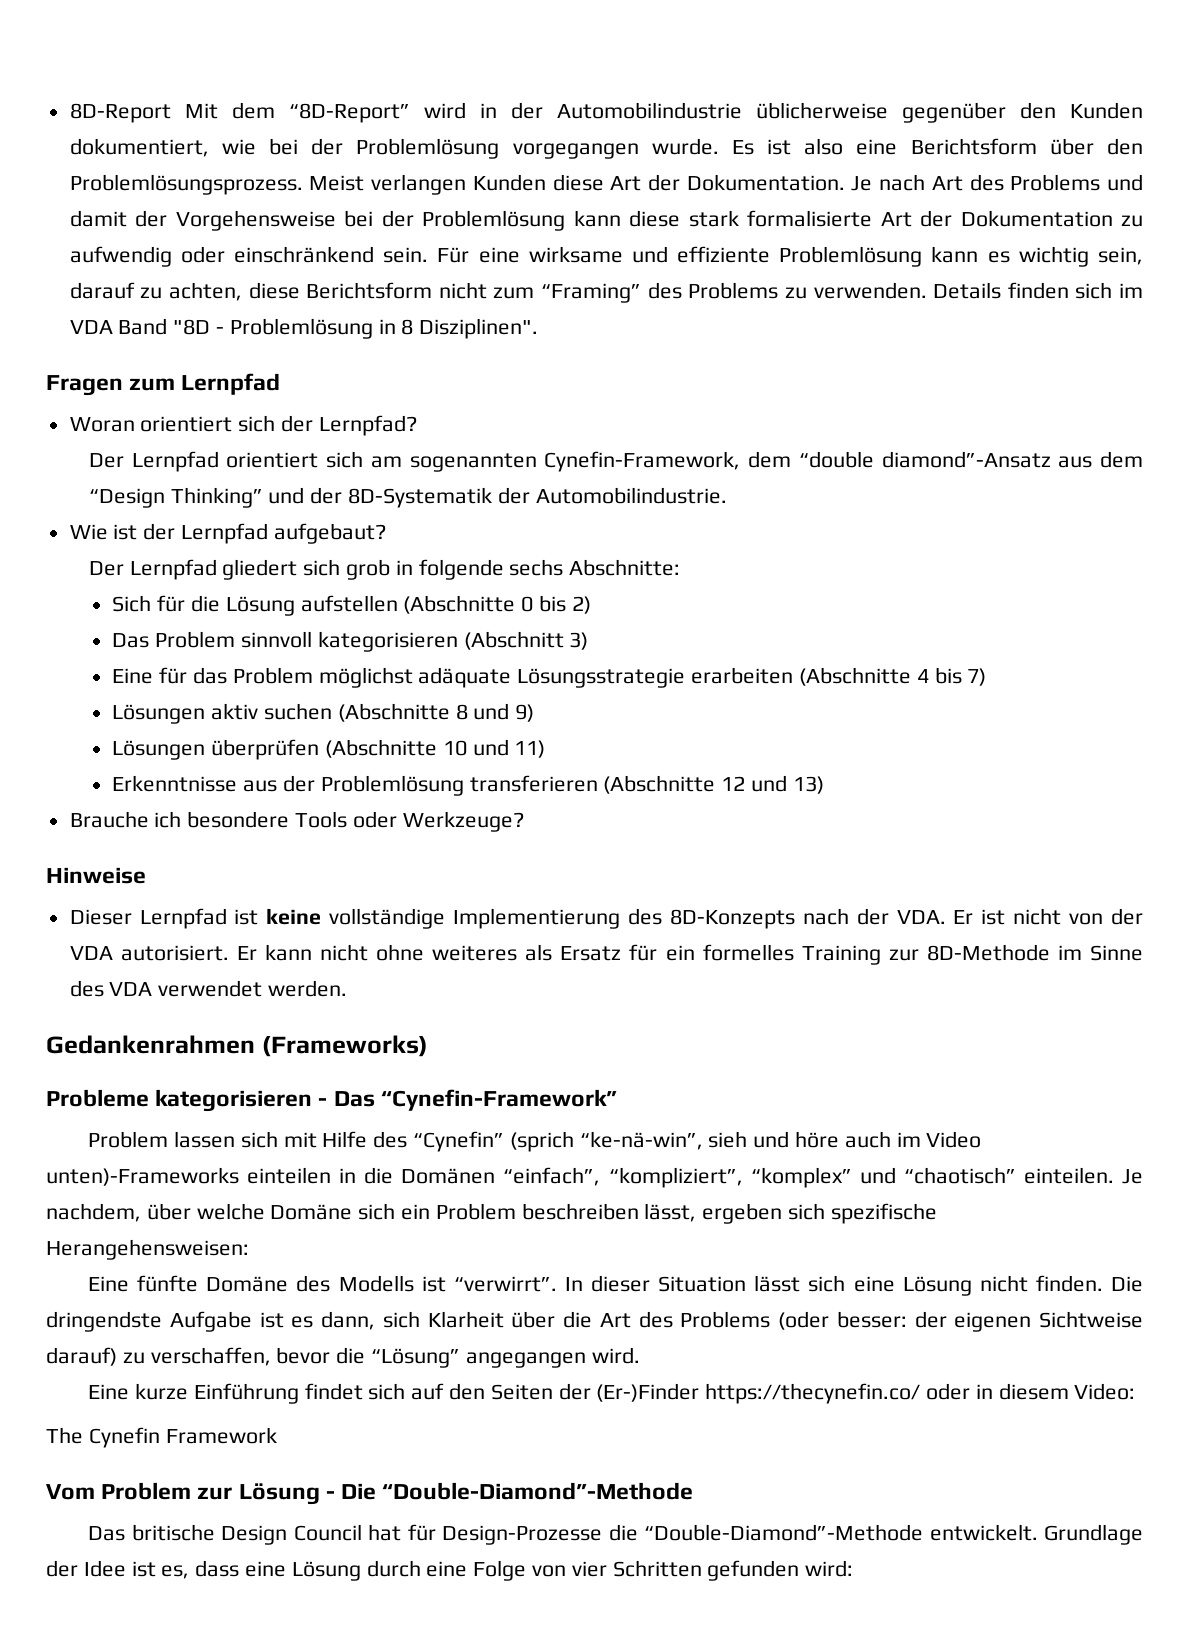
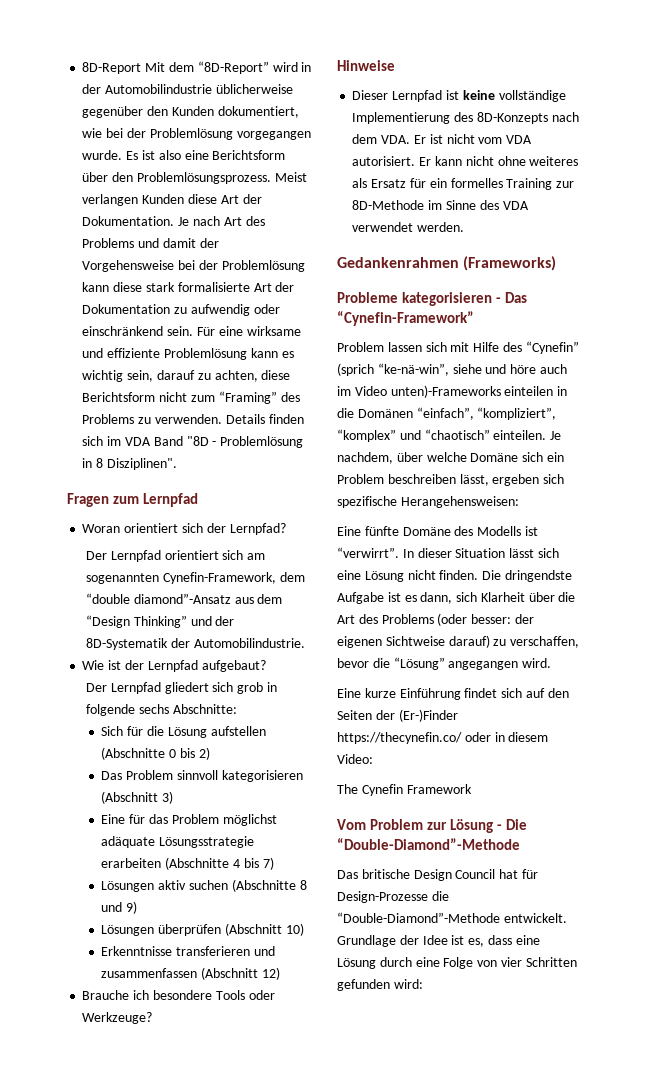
[325,739,546,758] [112,775,824,796] (Abschnitte 10 und 11) // Erkenntnisse aus der Problemlösung transferieren (Abschnitte 12 und 13) -> [224,923,304,936] [101,946,275,956] [101,967,280,980] (Abschnitt 10) // Erkenntnisse transferieren und zusammenfassen (Abschnitt 12)
[856,908,889,925] der -> [352,134,378,144] dem
[1069,908,1143,925] von der -> [478,137,503,144] vom
[708,1131,748,1148] sieh -> [452,364,482,374] siehe

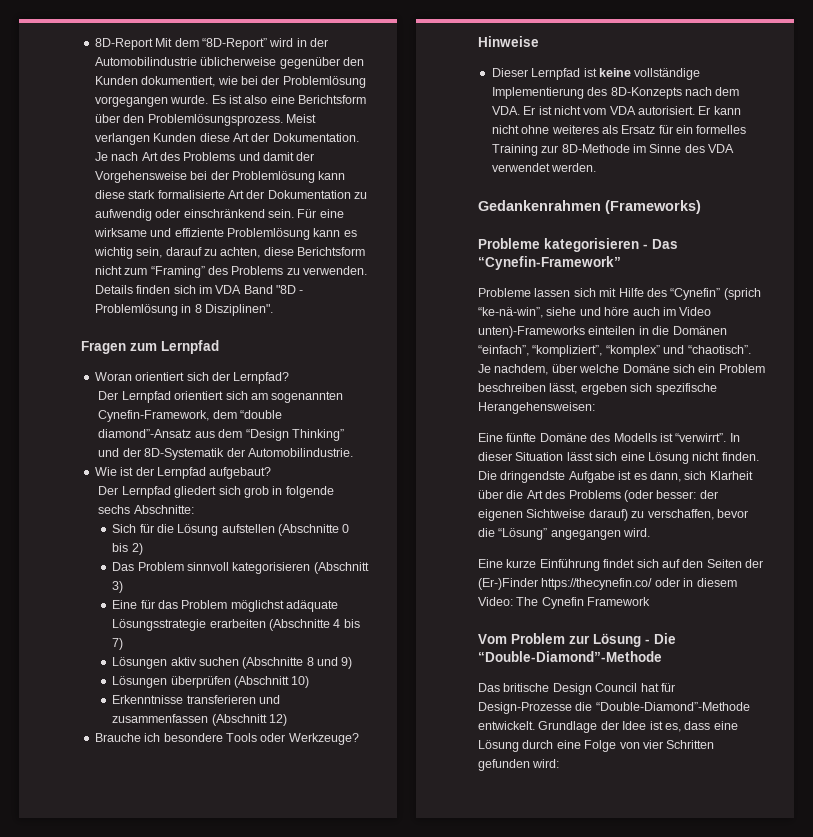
[337,342,384,352] Problem -> [478,288,531,297] Probleme
[424,429,547,440] “chaotisch” einteilen. -> [687,345,751,354] “chaotisch”.
(373, 759) // -> (513, 601) none

